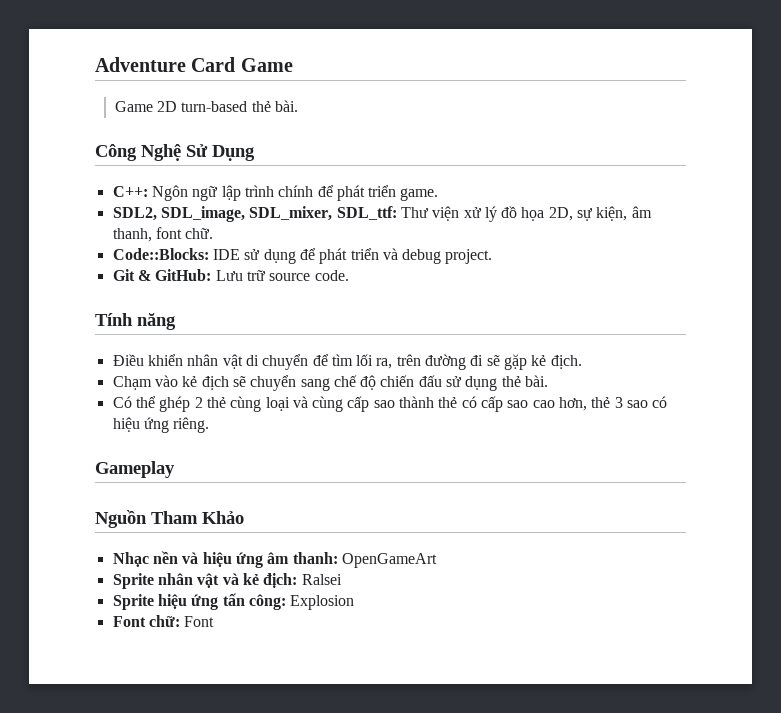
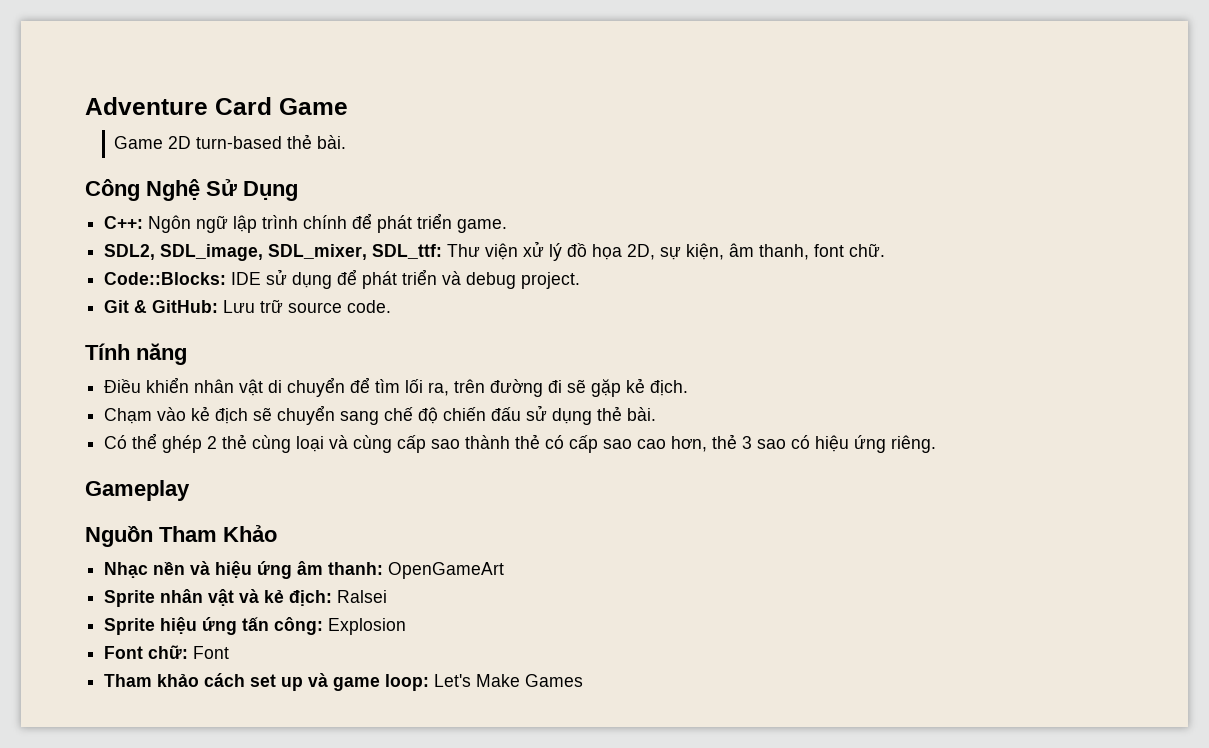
(215, 621) none -> [104,673,584,691] // Tham khảo cách set up và game loop: Let's Make Games

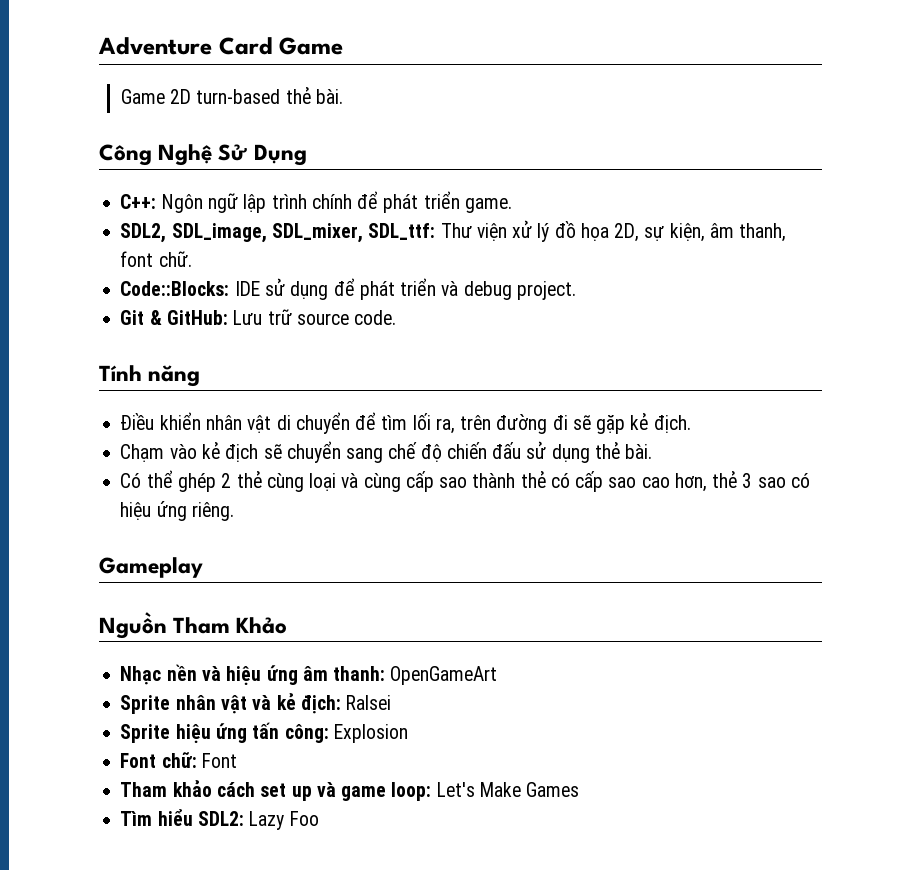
(584, 680) none -> [120,809,319,830] // Tìm hiểu SDL2: Lazy Foo

